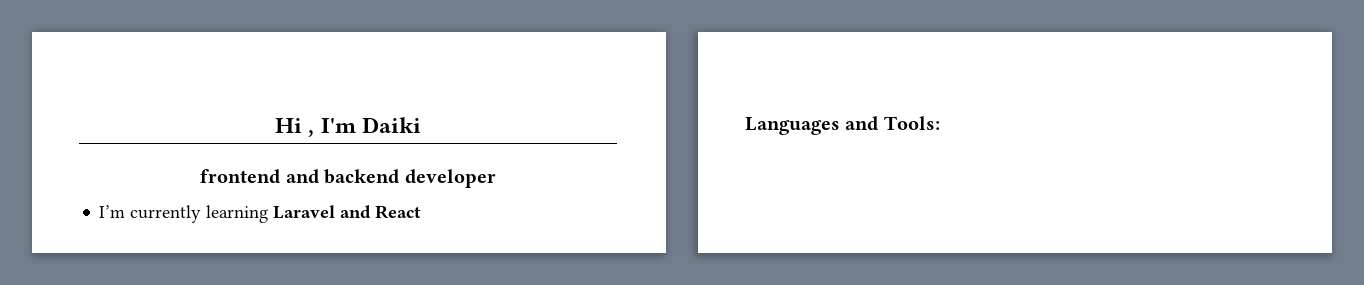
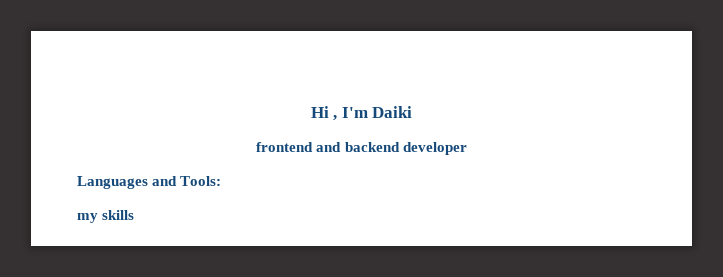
[99,205,422,223] // I’m currently learning Laravel and React -> (467, 148) none
(940, 123) none -> [77,210,135,223] // my skills

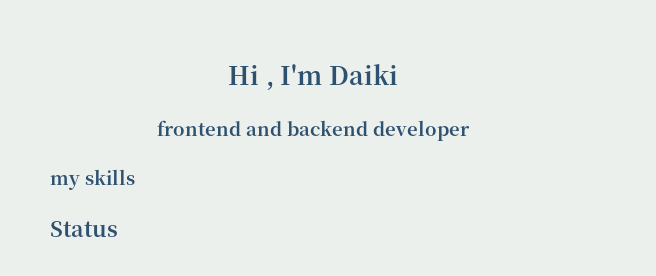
[77,176,222,189] // Languages and Tools: -> (470, 130) none
(135, 215) none -> [50,221,118,237] // Status

